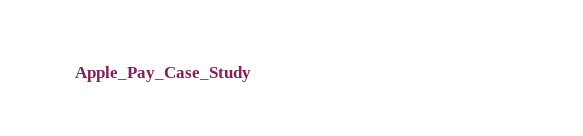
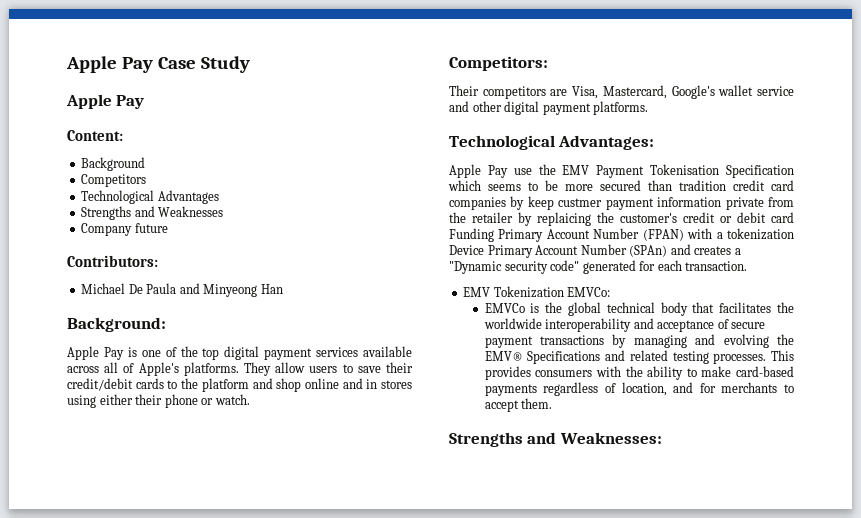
[75,66,251,82] Apple_Pay_Case_Study -> [66,56,250,73] [66,94,145,109] [67,130,123,141] [81,157,146,171] [81,174,147,187] [81,190,219,204] [81,206,224,220] [81,223,168,236] [67,255,158,267] [81,283,283,297] [67,317,166,332] [67,346,412,360] [67,362,413,376] [67,378,412,392] [67,394,250,408] [449,56,548,71] [449,85,794,99] [449,101,649,115] [449,135,655,150] [449,164,794,178] [448,180,794,191] [449,196,794,210] [449,212,794,226] [449,228,794,242] [449,244,741,258] [449,260,748,274] [463,286,611,298] [484,302,795,316] [483,318,766,332] [484,334,794,348] [484,350,794,364] [484,366,794,380] [484,382,794,396] [484,398,553,412] [449,432,662,447] Apple Pay Case Study // Apple Pay // Content: // Background // Competitors // Technological Advantages // Strengths and Weaknesses // Company future // Contributors: // Michael De Paula and Minyeong Han // Background: // Apple Pay is one of the top digital payment services available across all of Apple's platforms. They allow users to save their credit/debit cards to the platform and shop online and in stores using either their phone or watch. // Competitors: // Their competitors are Visa, Mastercard, Google's wallet service and other digital payment platforms. // Technological Advantages: // Apple Pay use the EMV Payment Tokenisation Specification which seems to be more secured than tradition credit card companies by keep custmer payment information private from the retailer by replaicing the customer's credit or debit card Funding Primary Account Number (FPAN) with a tokenization Device Primary Account Number (SPAn) and creates a "Dynamic security code" generated for each transaction. // EMV Tokenization EMVCo: // EMVCo is the global technical body that facilitates the worldwide interoperability and acceptance of secure payment transactions by managing and evolving the EMV® Specifications and related testing processes. This provides consumers with the ability to make card-based payments regardless of location, and for merchants to accept them. // Strengths and Weaknesses:

